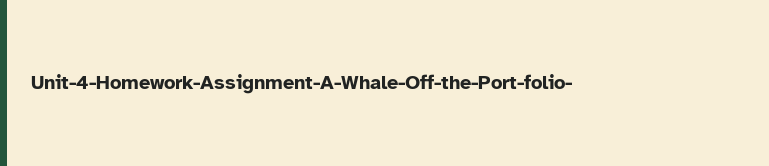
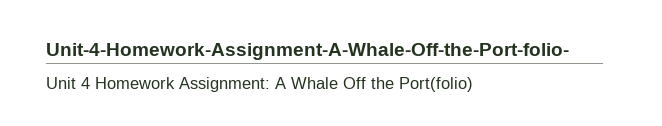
(572, 84) none -> [46,77,473,92] // Unit 4 Homework Assignment: A Whale Off the Port(folio)

